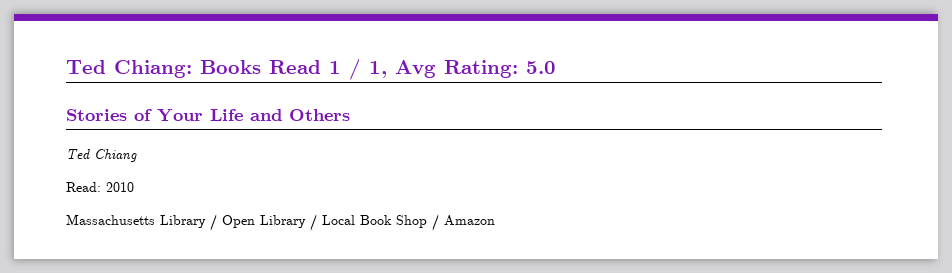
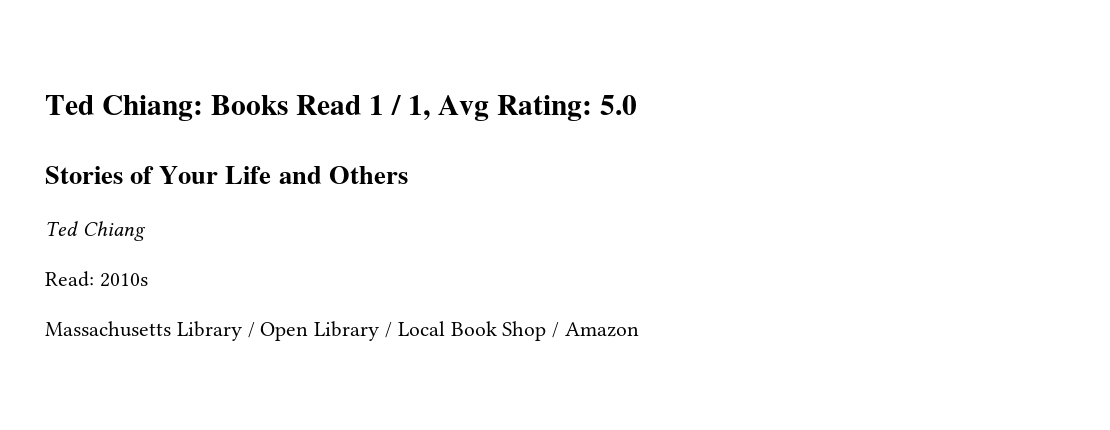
[106,182,134,192] 2010 -> [99,273,148,287] 2010s

